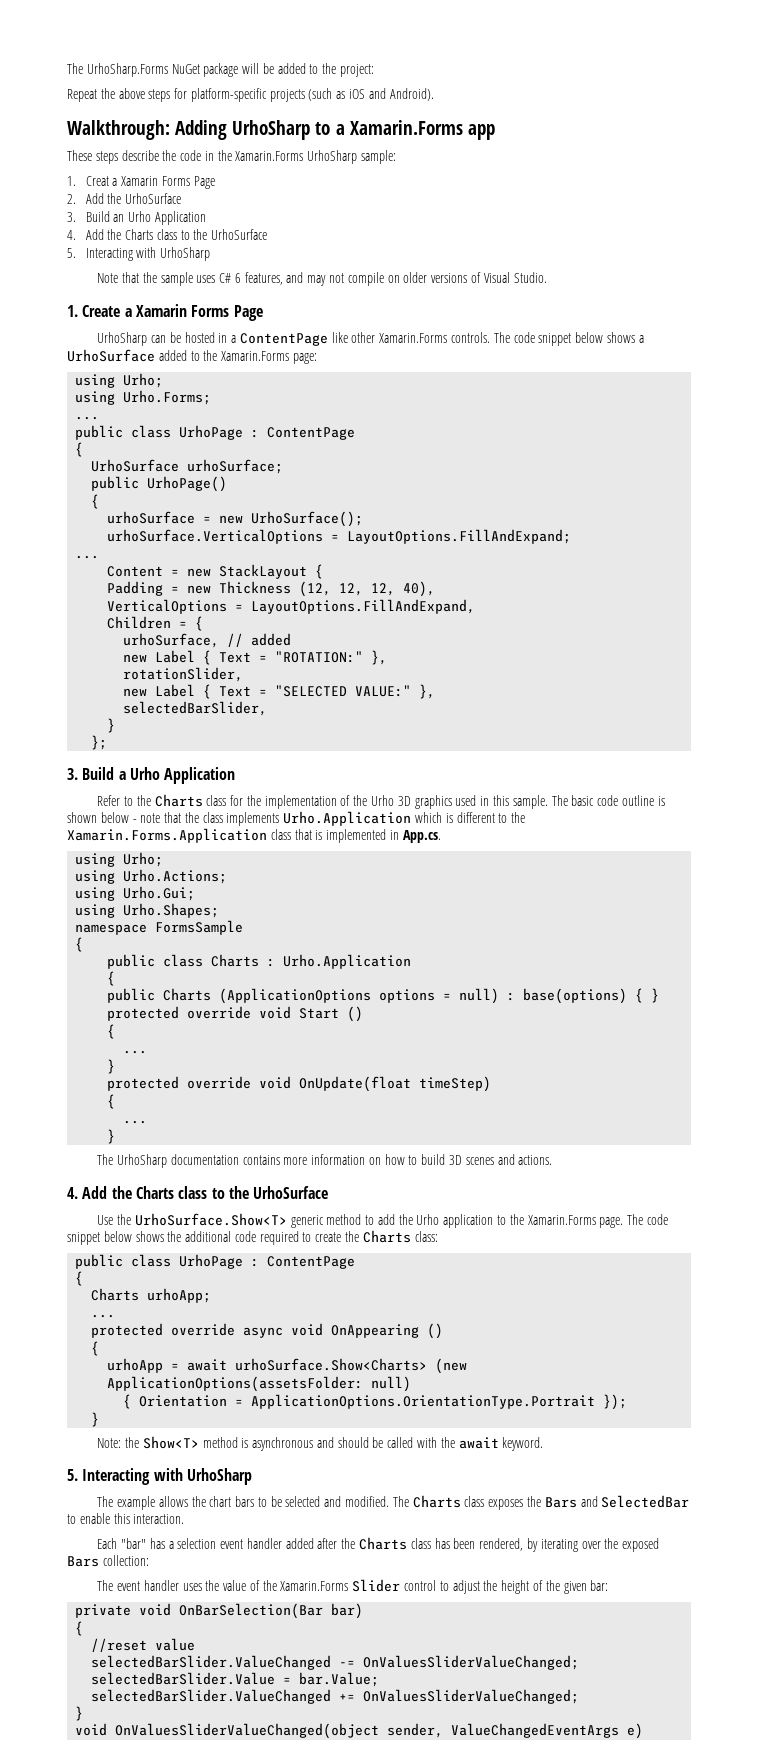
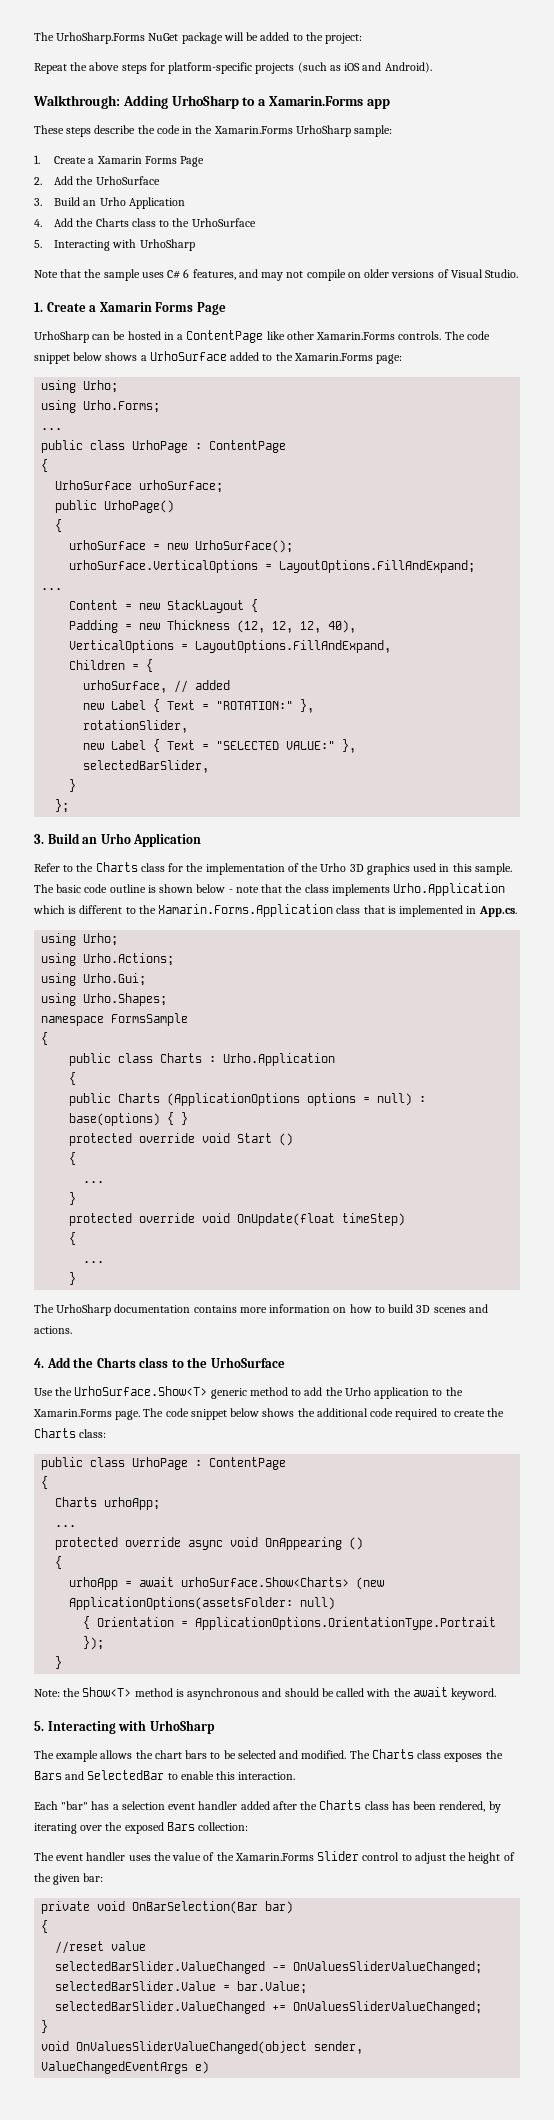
[85,176,109,186] Creat -> [54,156,87,164] Create
[118,771,126,780] a -> [82,837,98,844] an

